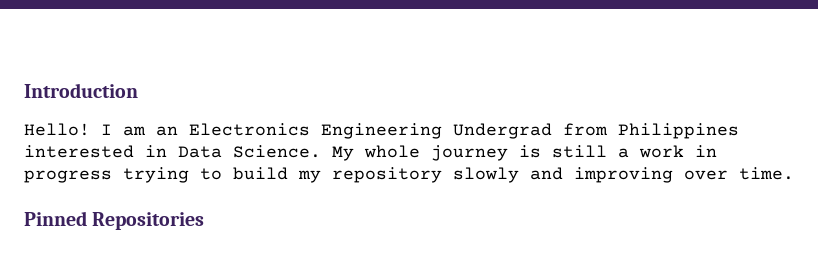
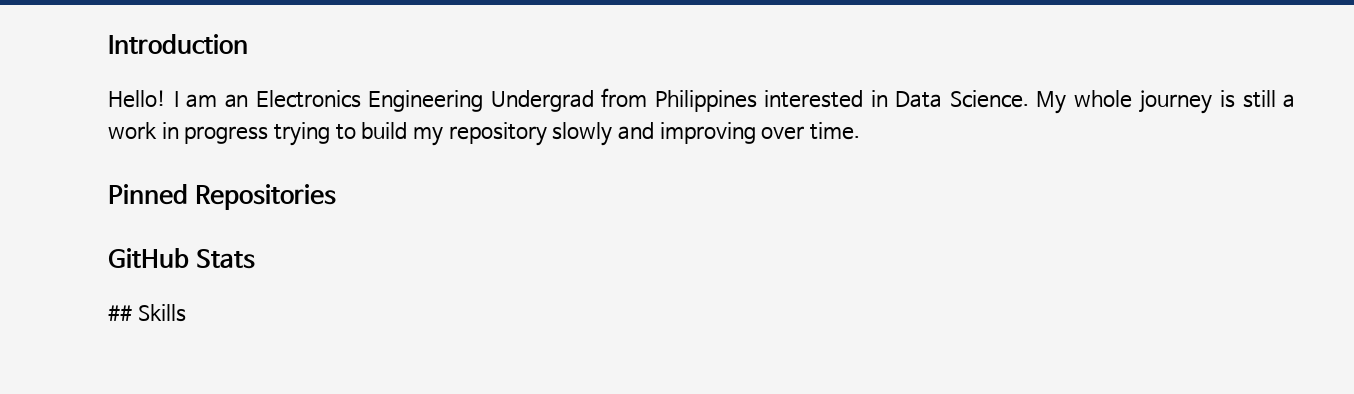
(205, 221) none -> [108,248,255,269] [108,304,186,322] // GitHub Stats // ## Skills

